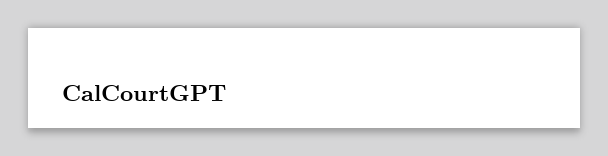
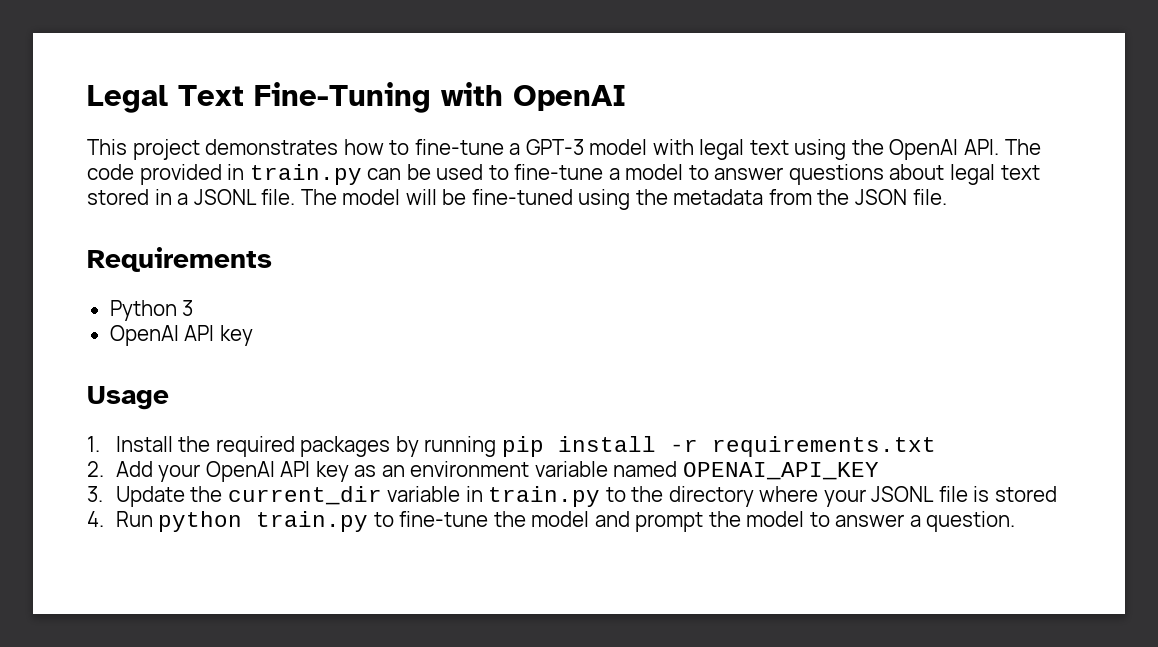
[62,85,226,101] CalCourtGPT -> [87,82,626,113] [87,139,1041,160] [87,164,1040,185] [87,189,947,210] [87,247,272,272] [109,300,194,321] [109,325,253,346] [87,386,169,410] [87,436,936,457] [87,461,879,482] [87,486,1058,507] [87,511,1016,532] Legal Text Fine-Tuning with OpenAI // This project demonstrates how to fine-tune a GPT-3 model with legal text using the OpenAI API. The code provided in train.py can be used to fine-tune a model to answer questions about legal text stored in a JSONL file. The model will be fine-tuned using the metadata from the JSON file. // Requirements // Python 3 // OpenAI API key // Usage // 1. Install the required packages by running pip install -r requirements.txt // 2. Add your OpenAI API key as an environment variable named OPENAI_API_KEY // 3. Update the current_dir variable in train.py to the directory where your JSONL file is stored // 4. Run python train.py to fine-tune the model and prompt the model to answer a question.

